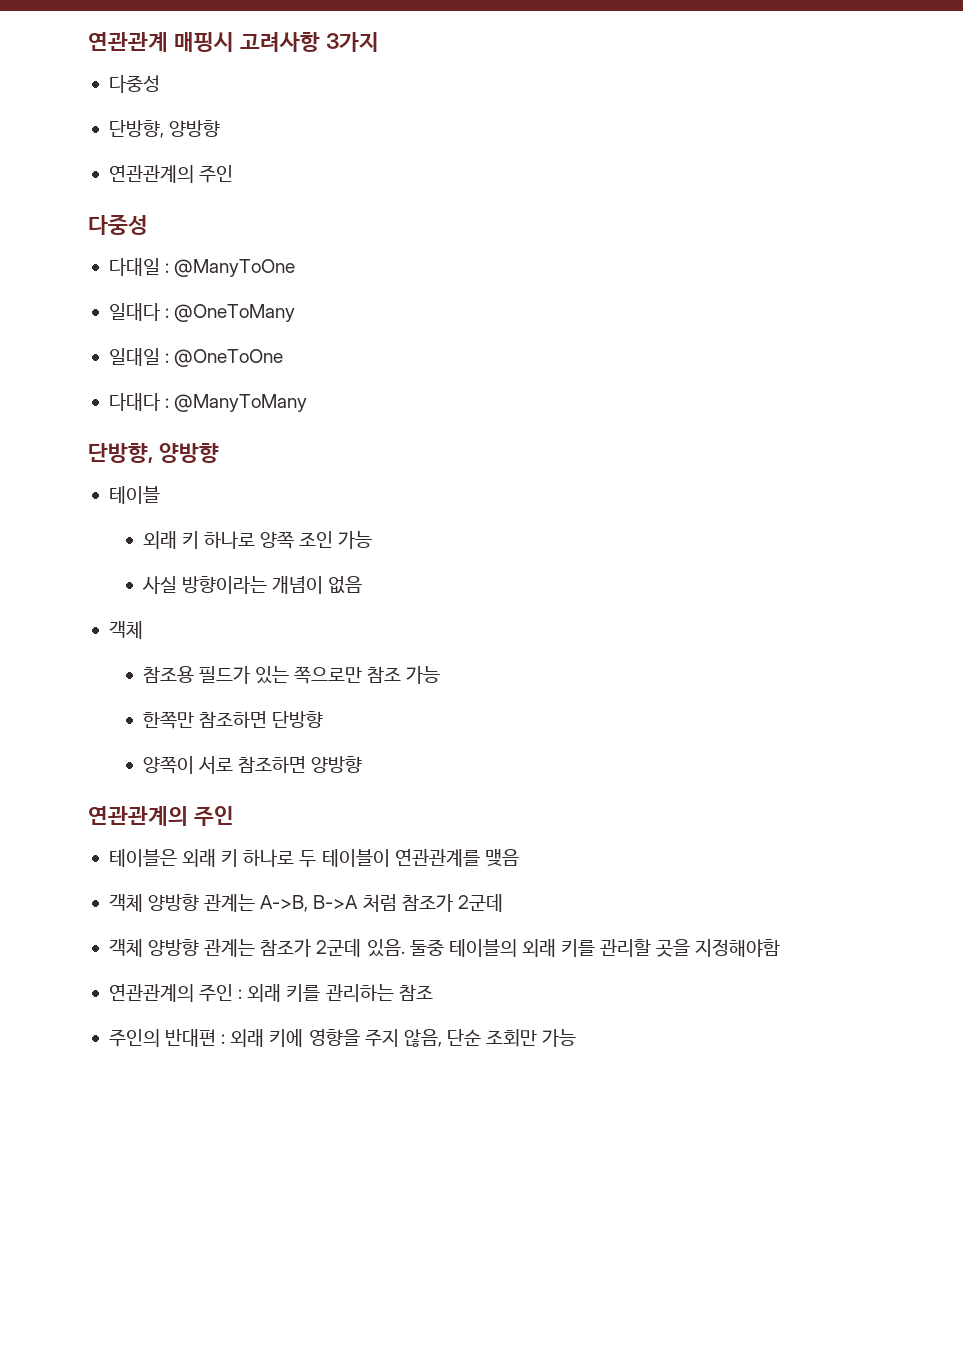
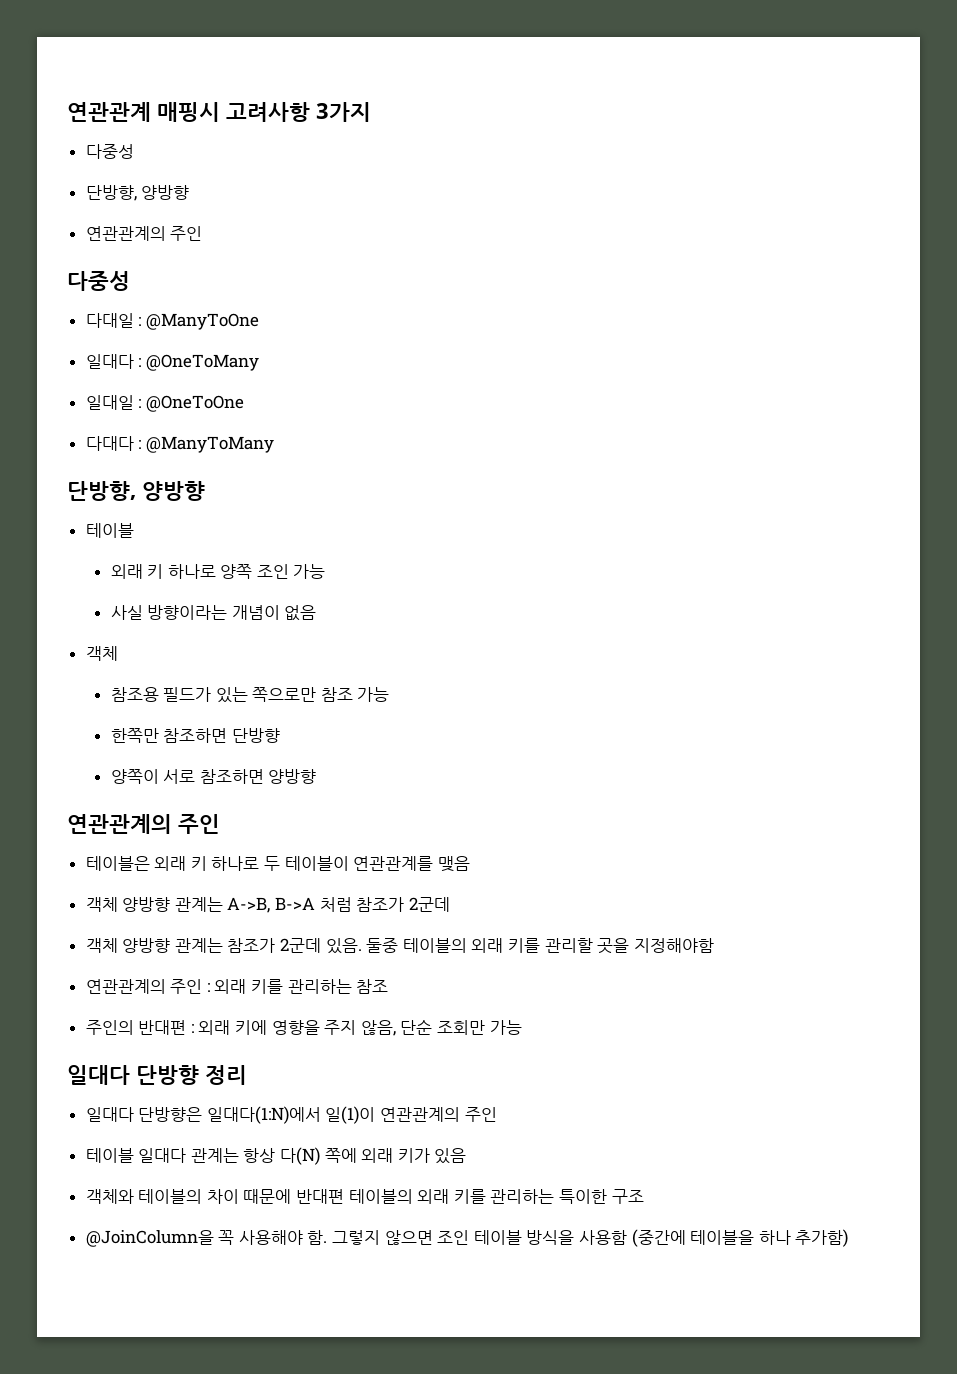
(577, 1038) none -> [67,1065,247,1085] [85,1106,497,1124] [85,1147,467,1165] [85,1189,644,1204] [85,1229,849,1247] // 일대다 단방향 정리 // 일대다 단방향은 일대다(1:N)에서 일(1)이 연관관계의 주인 // 테이블 일대다 관계는 항상 다(N) 쪽에 외래 키가 있음 // 객체와 테이블의 차이 때문에 반대편 테이블의 외래 키를 관리하는 특이한 구조 // @JoinColumn을 꼭 사용해야 함. 그렇지 않으면 조인 테이블 방식을 사용함 (중간에 테이블을 하나 추가함)

